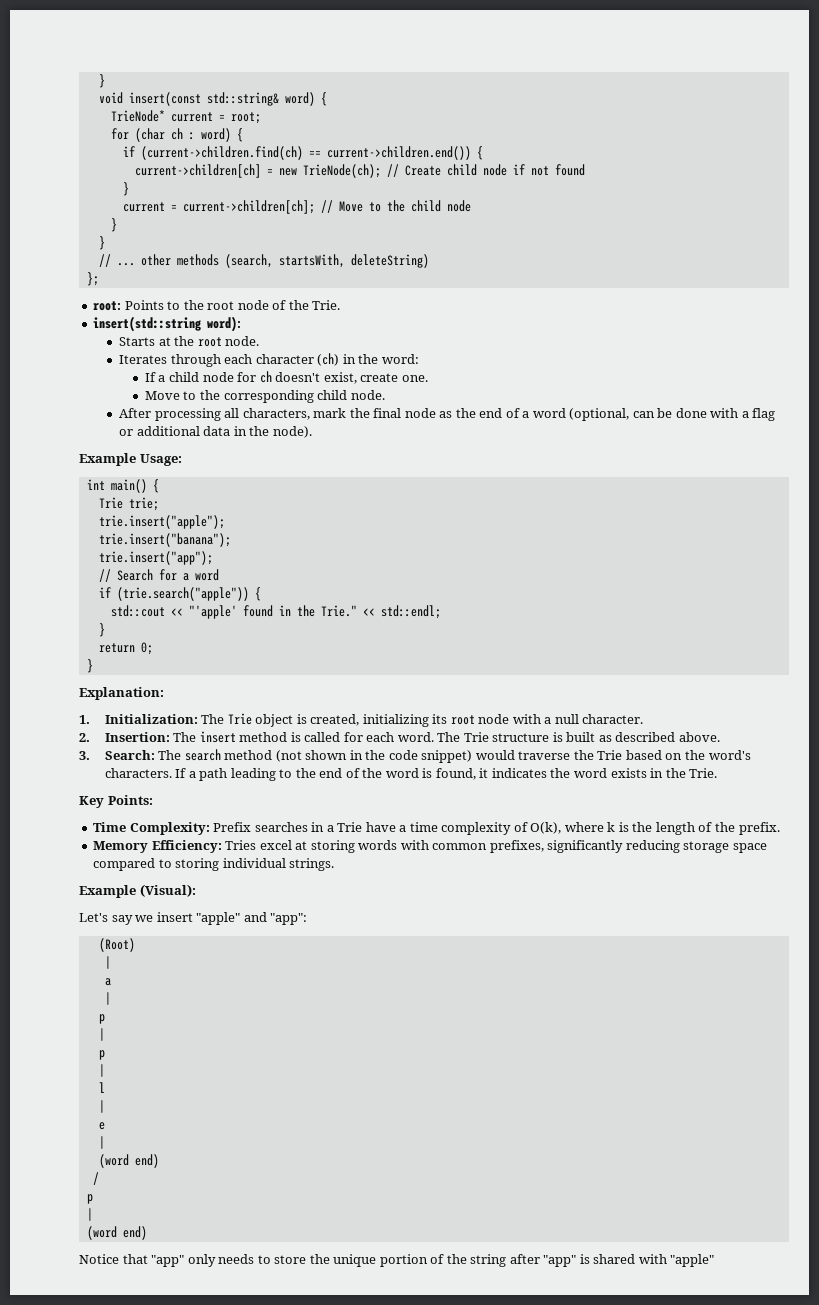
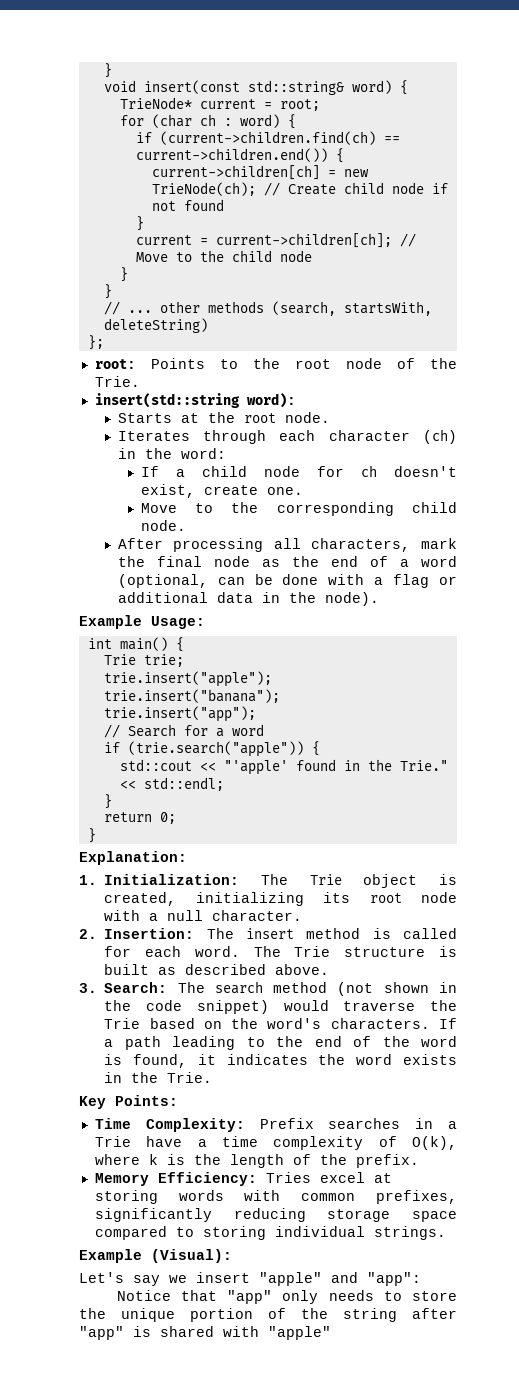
[98,938,135,952] [104,956,111,969] [104,978,111,986] [104,992,111,1005] [98,1014,105,1024] [98,1028,105,1041] [98,1050,105,1060] [98,1064,105,1077] [98,1082,105,1093] [98,1100,105,1113] [98,1122,105,1130] [98,1136,105,1149] [98,1154,159,1168] [92,1172,99,1185] [86,1194,93,1204] [86,1208,93,1221] [86,1226,147,1240] // (Root) // | // a // | // p // | // p // | // l // | // e // | // (word end) // / // p // | // (word end) -> (421, 1279) none

